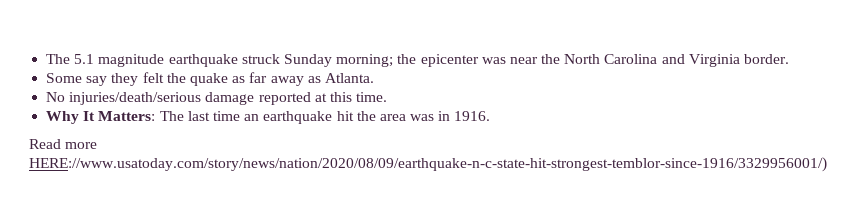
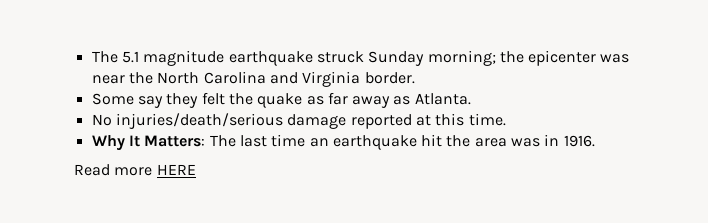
[29,157,827,172] HERE://www.usatoday.com/story/news/nation/2020/08/09/earthquake-n-c-state-hit-strongest-temblor-since-1916/3329956001/) -> [156,164,196,175] HERE

